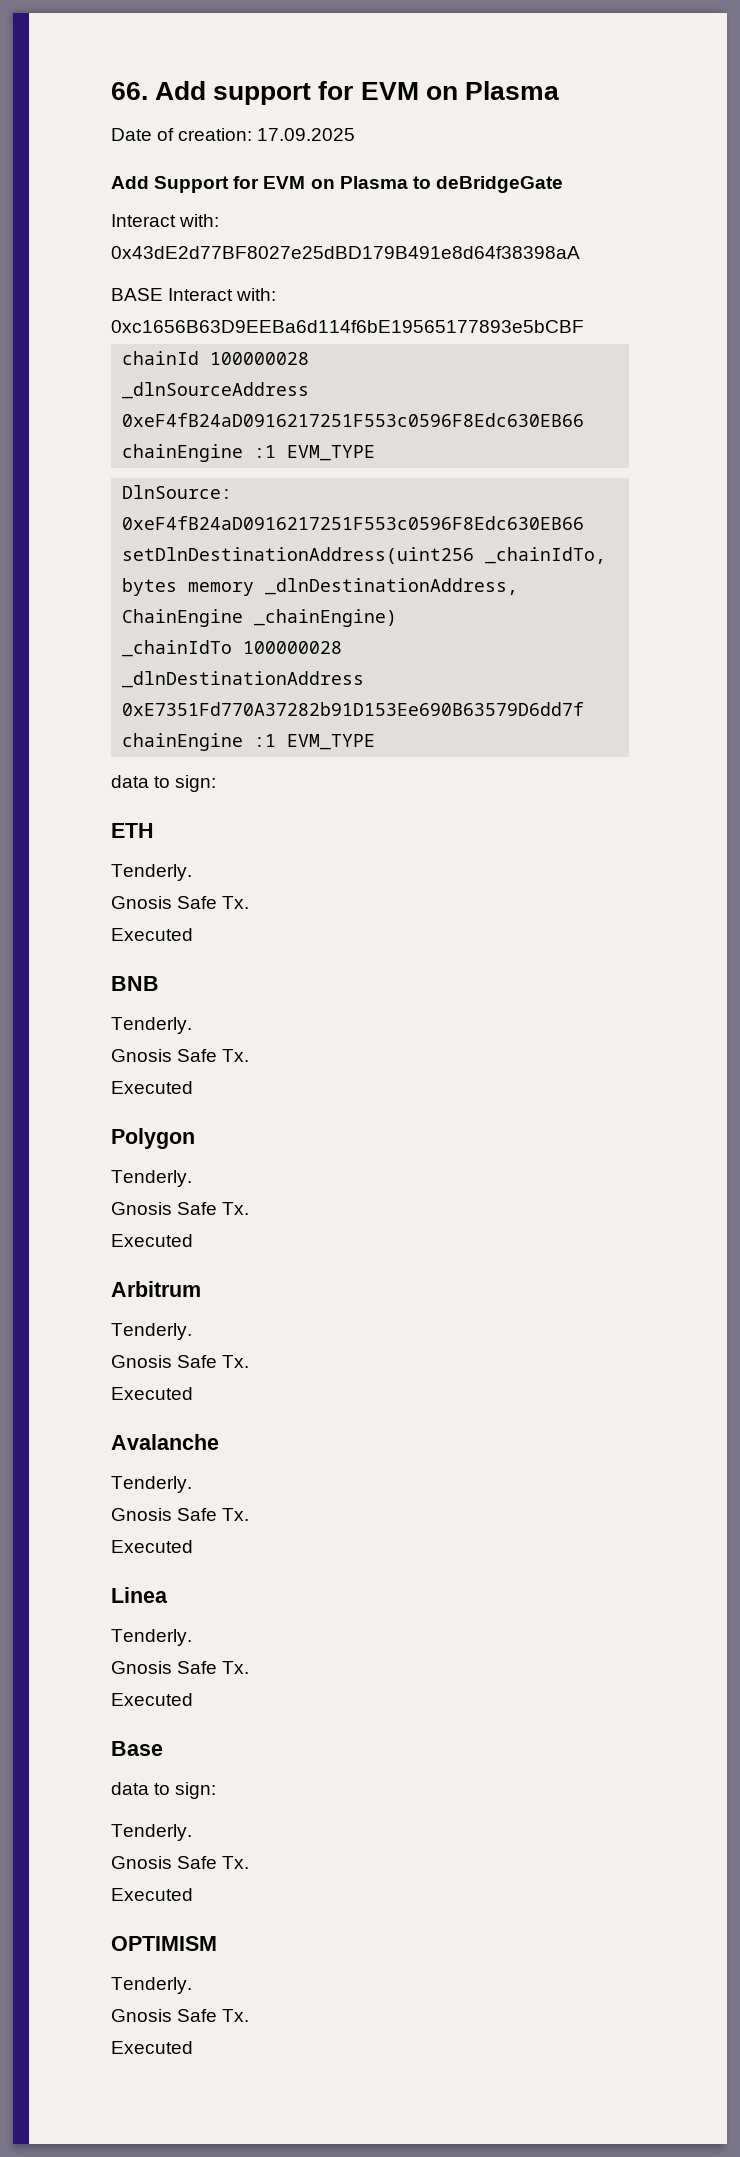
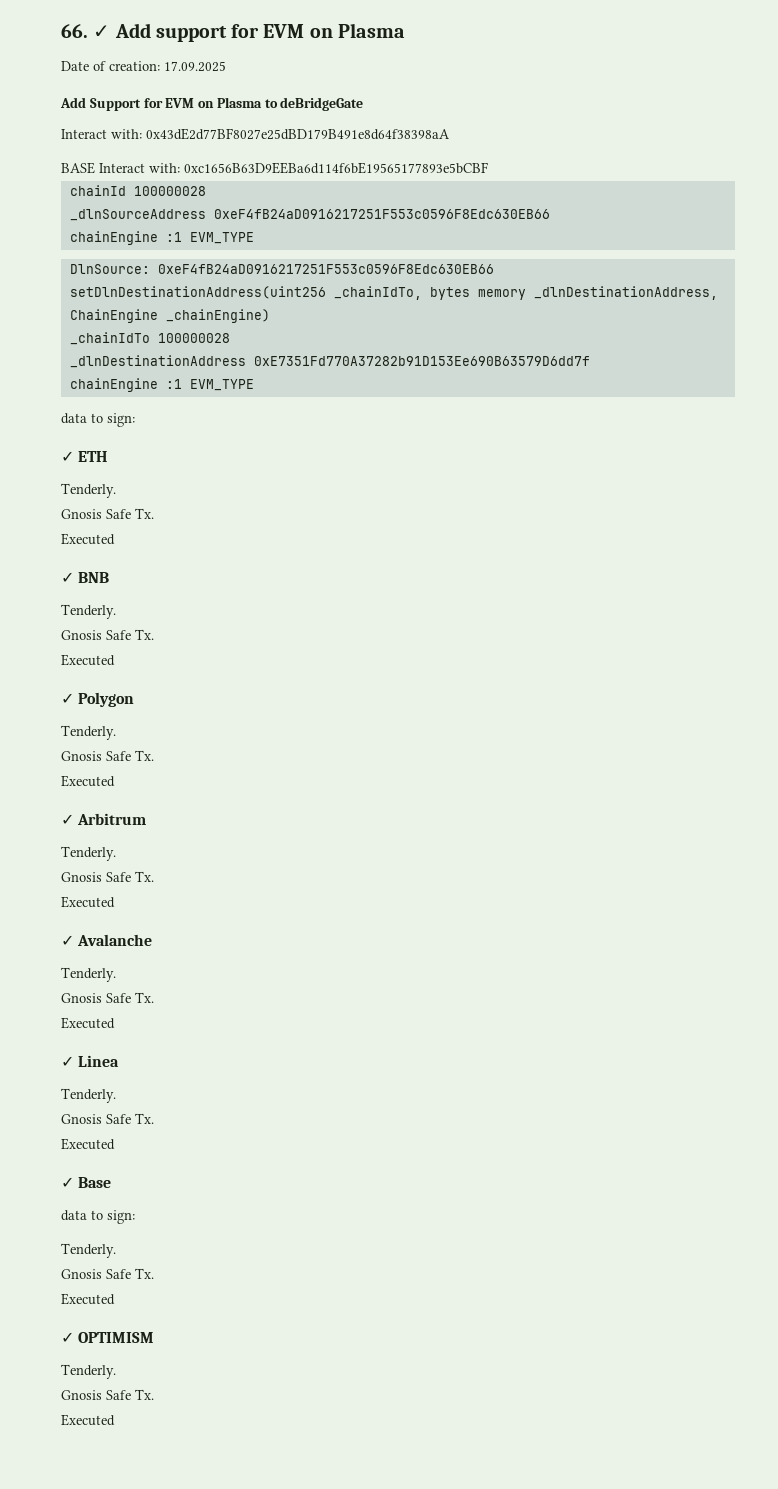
(148, 91) none -> [93,25,111,38] ✓
(217, 783) none -> [61,451,74,462] ✓
(193, 934) none -> [61,572,74,583] ✓
(193, 1087) none -> [61,693,74,704] ✓
(193, 1240) none -> [61,814,74,825] ✓
(193, 1393) none -> [61,935,74,946] ✓
(193, 1546) none -> [61,1056,74,1067] ✓
(193, 1699) none -> [61,1177,74,1188] ✓
(193, 1894) none -> [61,1332,74,1343] ✓

